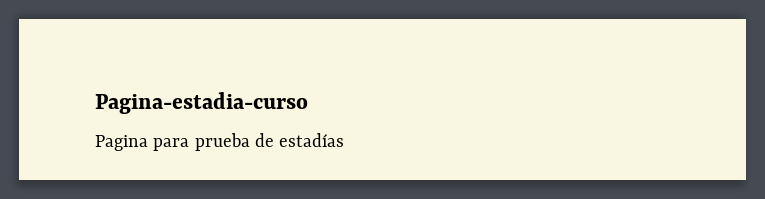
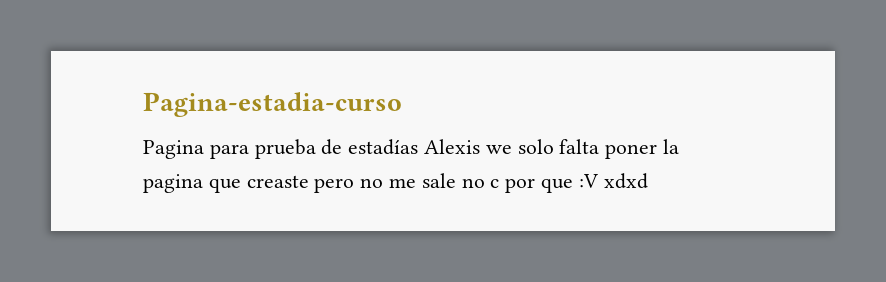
(345, 140) none -> [424,139,680,159] [143,173,648,193] Alexis we solo falta poner la pagina que creaste pero no me sale no c por que :V xdxd

